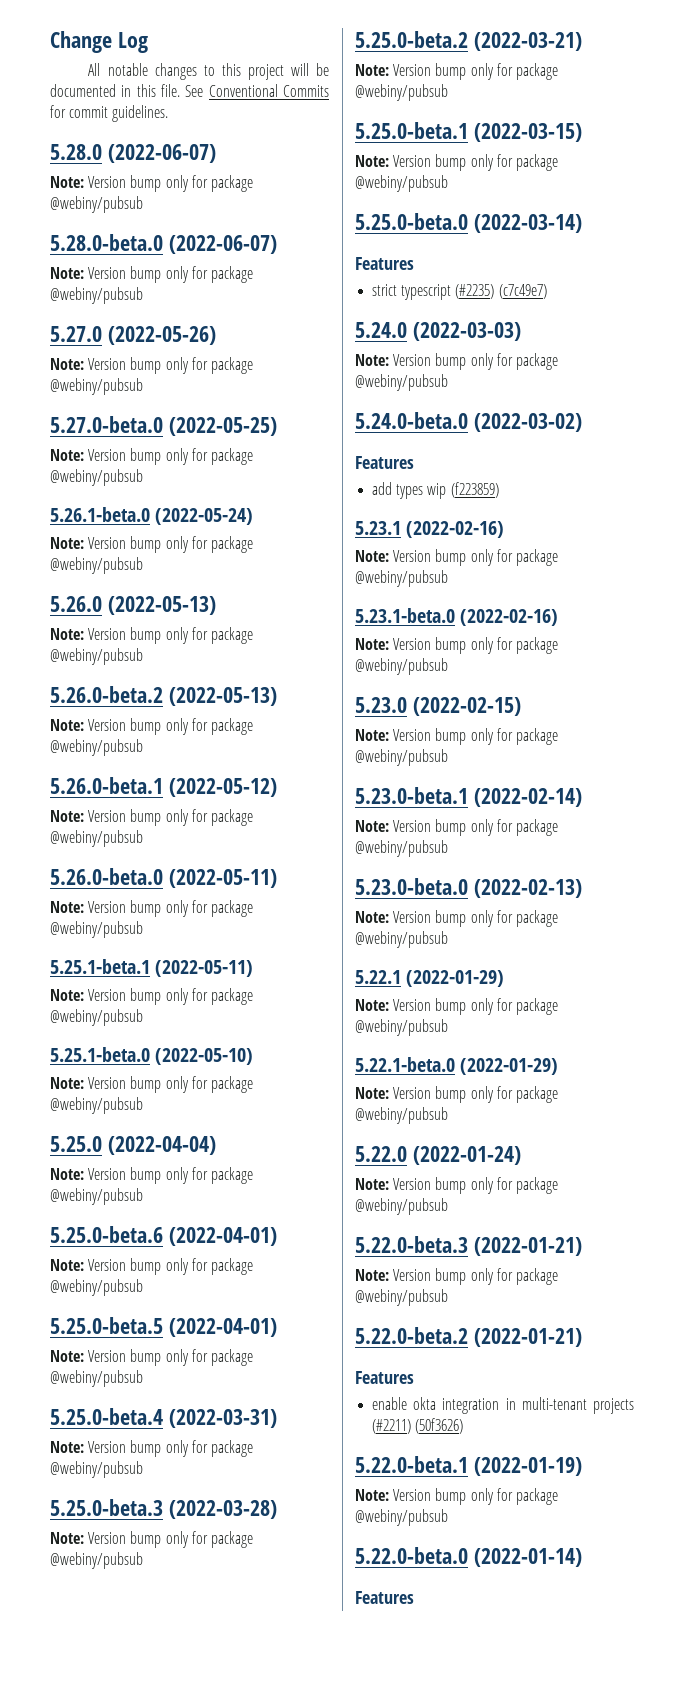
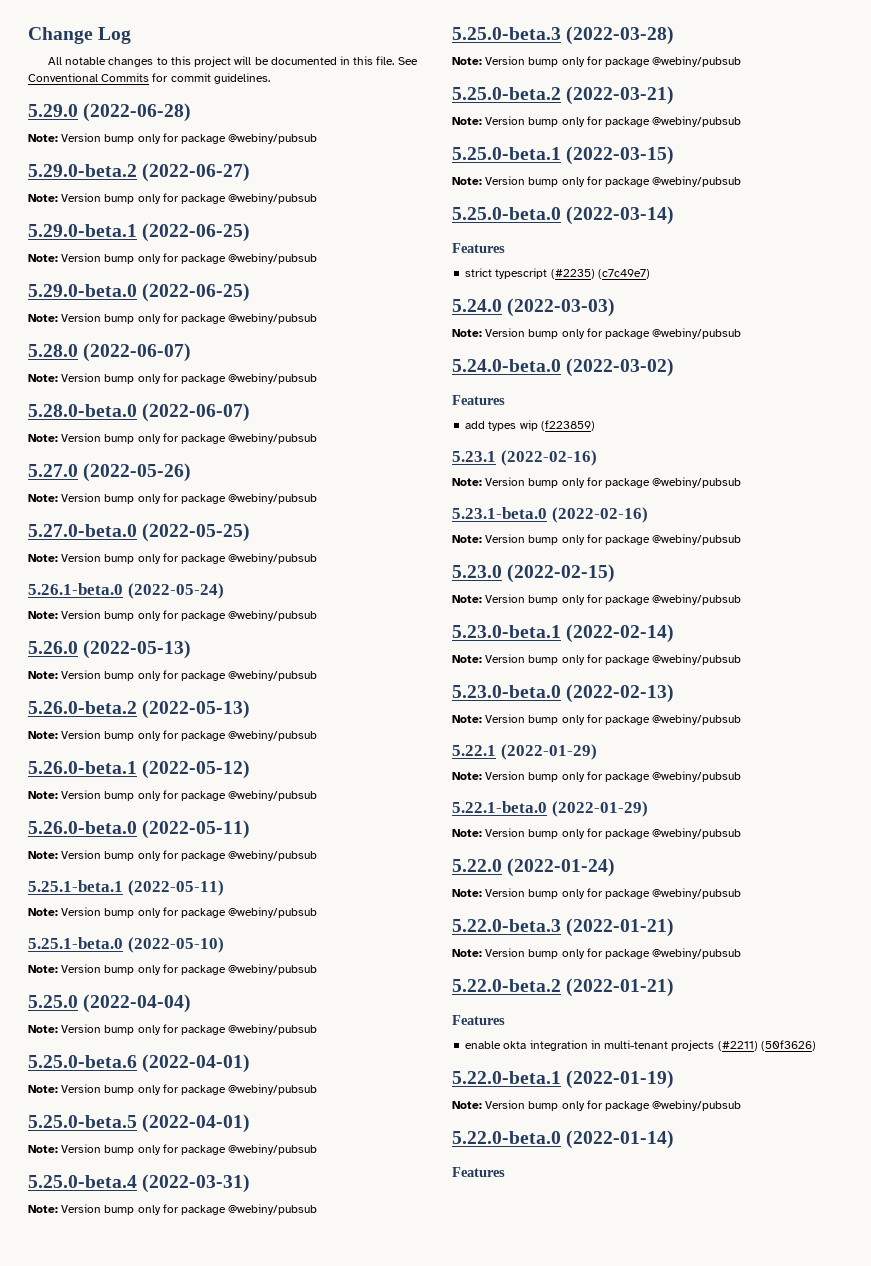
(169, 113) none -> [28,103,192,122] [28,133,318,144] [28,163,251,182] [28,193,318,204] [28,223,251,242] [28,253,318,264] [28,283,251,302] [28,313,318,324] // 5.29.0 (2022-06-28) // Note: Version bump only for package @webiny/pubsub // 5.29.0-beta.2 (2022-06-27) // Note: Version bump only for package @webiny/pubsub // 5.29.0-beta.1 (2022-06-25) // Note: Version bump only for package @webiny/pubsub // 5.29.0-beta.0 (2022-06-25) // Note: Version bump only for package @webiny/pubsub

